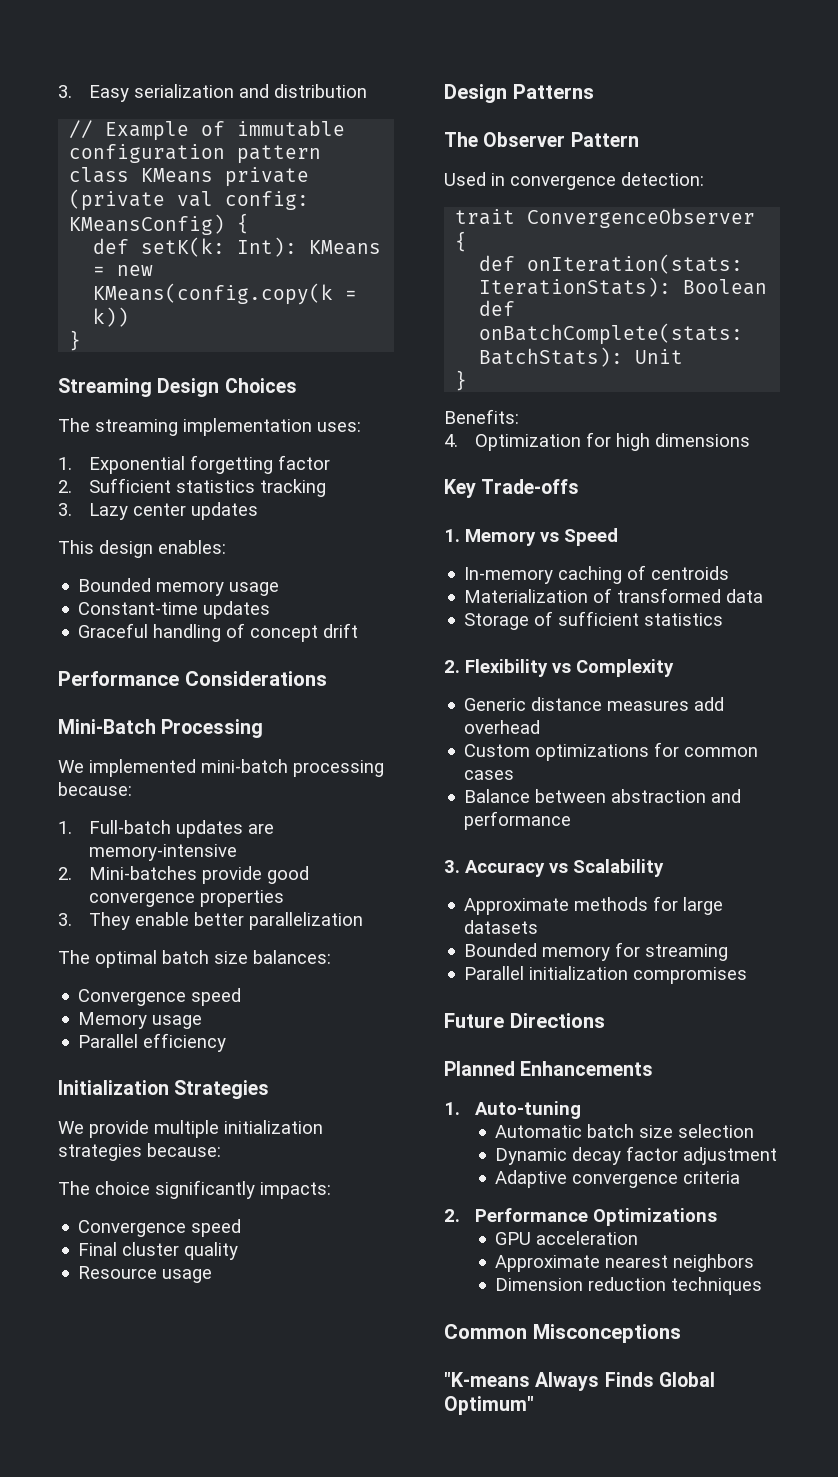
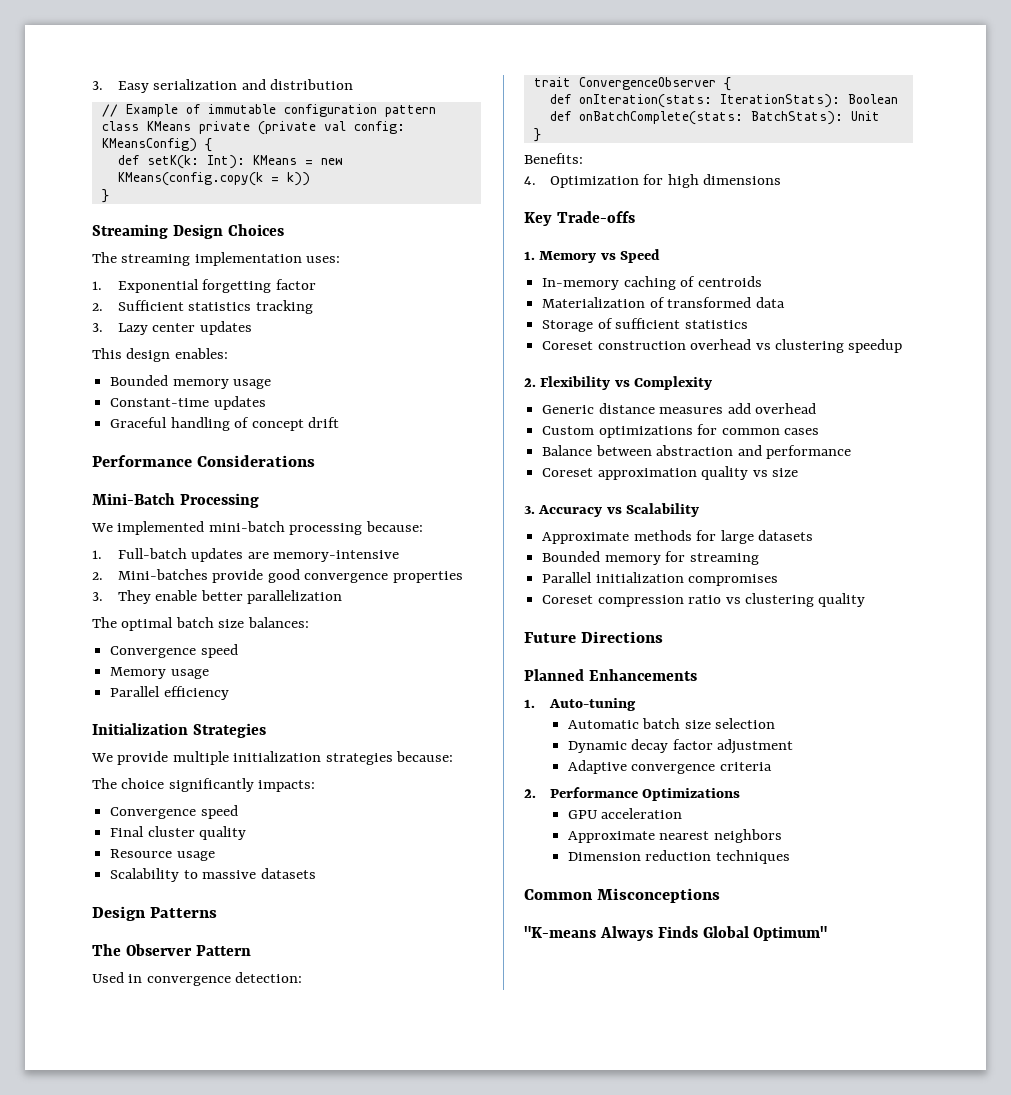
(213, 1276) none -> [110,868,316,882] // Scalability to massive datasets
(724, 619) none -> [542,339,903,353] // Coreset construction overhead vs clustering speedup
(572, 820) none -> [542,466,798,480] // Coreset approximation quality vs size
(748, 975) none -> [542,593,866,607] // Coreset compression ratio vs clustering quality

